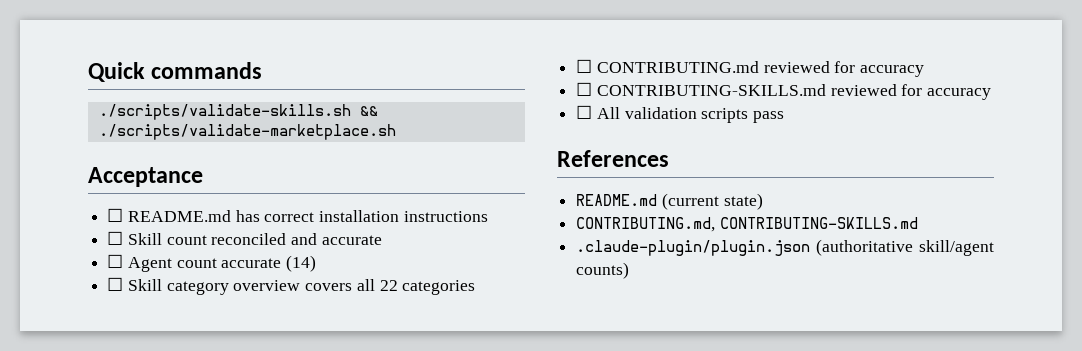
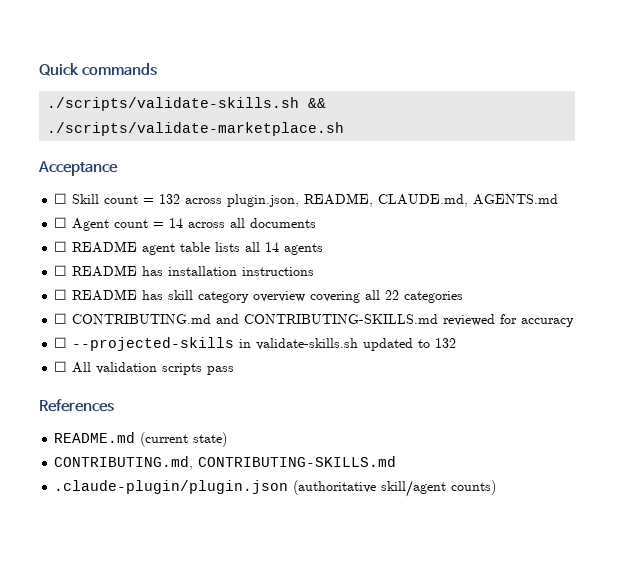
[127,210,488,222] [107,231,382,245] [107,254,317,272] [107,277,162,291] README.md has correct installation instructions // ☐ Skill count reconciled and accurate // ☐ Agent count accurate (14) // ☐ Skill -> [72,193,559,207] [54,217,317,231] [54,241,324,255] [54,265,315,277] [54,289,194,301] Skill count = 132 across plugin.json, README, CLAUDE.md, AGENTS.md // ☐ Agent count = 14 across all documents // ☐ README agent table lists all 14 agents // ☐ README has installation instructions // ☐ README has skill
[305,283,353,291] covers -> [310,291,361,303] covering
[763,61,925,77] [576,82,992,100] reviewed for accuracy // ☐ CONTRIBUTING-SKILLS.md reviewed for accuracy -> [216,314,575,327] [54,337,457,351] and CONTRIBUTING-SKILLS.md reviewed for accuracy // ☐ --projected-skills in validate-skills.sh updated to 132

